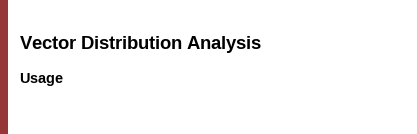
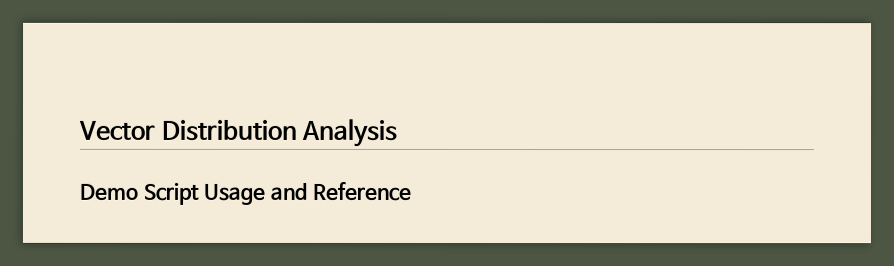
[20,73,63,86] Usage -> [79,181,411,205] Demo Script Usage and Reference

